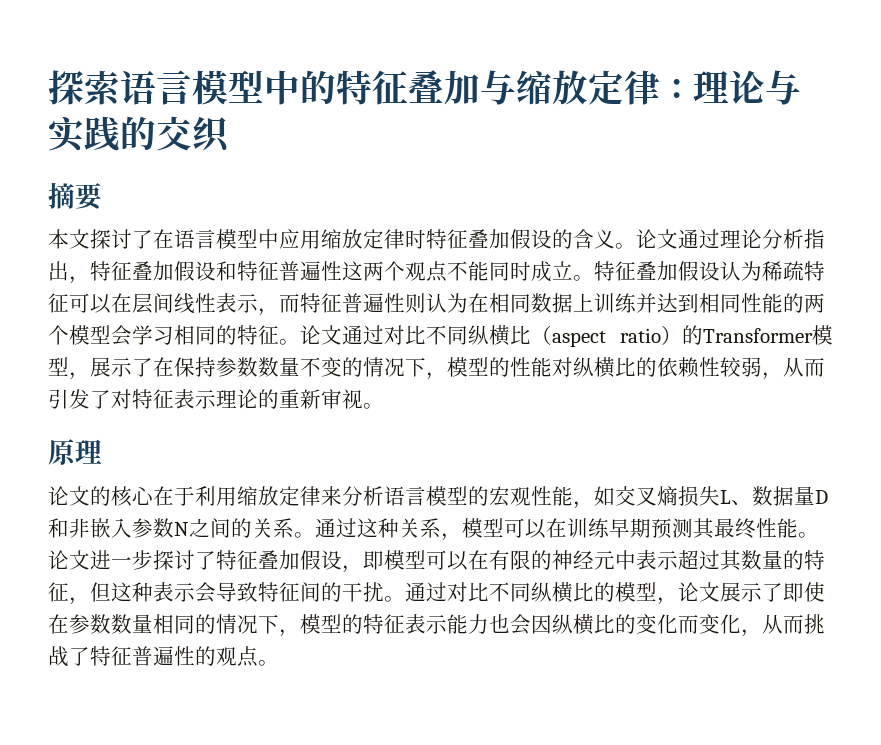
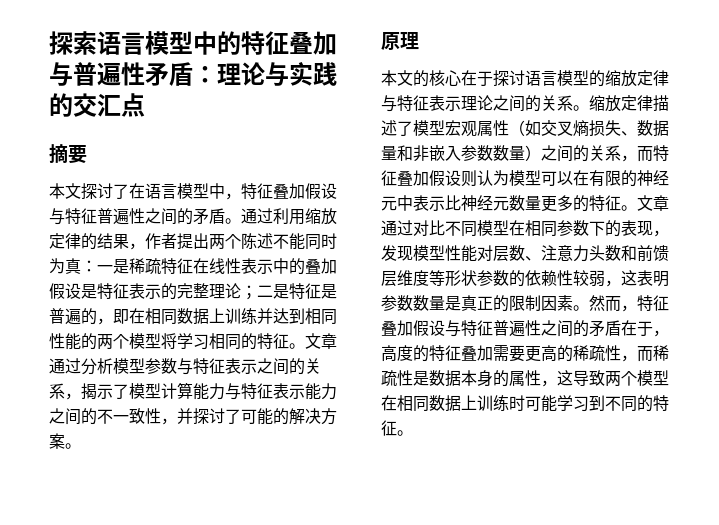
[516,70,660,105] 缩放定律 -> [73,62,193,86] 普遍性矛盾
[192,116,231,153] 织 -> [97,93,145,117] 汇点
[279,229,825,249] [48,261,825,284] [48,293,468,316] 应用缩放定律时特征叠加假设的含义。论文通过理论分析指出，特征叠加假设和特征普遍性这两个观点不能同时成立。特征叠加假设认为稀疏特征可以在层间线性表示，而特征普遍性则认为 -> [225,183,337,200] [49,208,337,225] [49,233,337,250] [49,258,337,275] [49,283,337,300] [49,308,129,325] ，特征叠加假设与特征普遍性之间的矛盾。通过利用缩放定律的结果，作者提出两个陈述不能同时为真：一是稀疏特征在线性表示中的叠加假设是特征表示的完整理论；二是特征是普遍的，即
[111,325,132,346] 会 -> [161,333,177,349] 将
[300,325,833,347] [48,357,825,380] [48,389,384,409] [48,439,102,465] [48,486,594,509] 论文通过对比不同纵横比（aspect ratio）的Transformer模型，展示了在保持参数数量不变的情况下，模型的性能对纵横比的依赖性较弱，从而引发了对特征表示理论的重新审视。 // 原理 // 论文的核心在于利用缩放定律来分析语言模型的宏观性能， -> [305,333,337,349] [49,358,321,375] [49,382,337,400] [49,408,337,425] [49,433,81,449] [381,32,419,50] [381,70,669,87] [381,95,669,112] [381,120,525,137] 文章通过分析模型参数与特征表示之间的关系，揭示了模型计算能力与特征表示能力之间的不一致性，并探讨了可能的解决方案。 // 原理 // 本文的核心在于探讨语言模型的缩放定律与特征表示理论之间的关系。缩放定律描述了模型宏观属性（
[720,490,731,504] L -> (621, 128) none
[815,490,828,504] D -> (397, 153) none
[174,518,819,541] [48,550,384,573] N之间的关系。通过这种关系，模型可以在训练早期预测其最终性能。论文进一步探讨了特征叠加假设，即 -> [493,145,669,162] [381,170,509,187] 数量）之间的关系，而特征叠加假设则认为
[678,550,825,571] [48,582,825,605] [48,614,825,637] [48,646,258,667] 超过其数量的特征，但这种表示会导致特征间的干扰。通过对比不同纵横比的模型，论文展示了即使在参数数量相同的情况下，模型的特征表示能力也会因纵横比的变化而变化，从而挑战了特征普遍性的观点 -> [445,195,669,212] [381,220,669,237] [381,245,669,262] [381,270,669,287] [381,295,669,312] [381,320,669,337] [381,345,669,362] [381,370,669,387] [381,395,669,412] [381,420,397,436] 比神经元数量更多的特征。文章通过对比不同模型在相同参数下的表现，发现模型性能对层数、注意力头数和前馈层维度等形状参数的依赖性较弱，这表明参数数量是真正的限制因素。然而，特征叠加假设与特征普遍性之间的矛盾在于，高度的特征叠加需要更高的稀疏性，而稀疏性是数据本身的属性，这导致两个模型在相同数据上训练时可能学习到不同的特征

